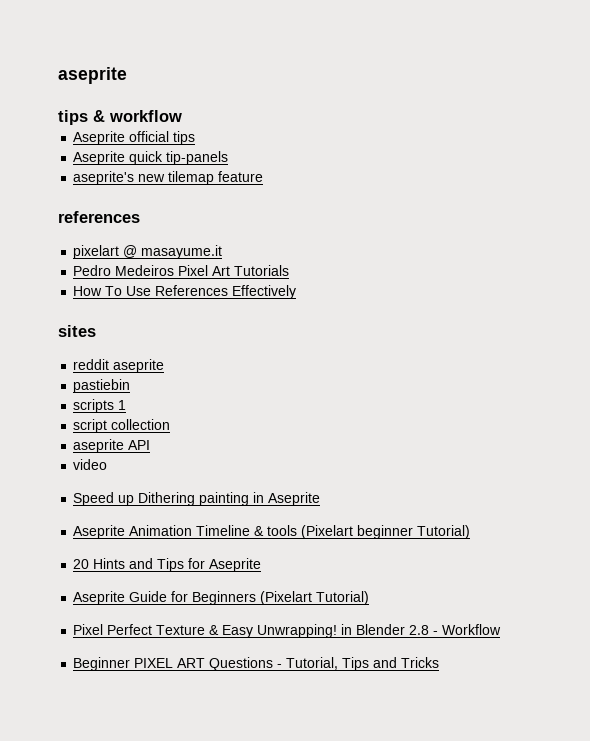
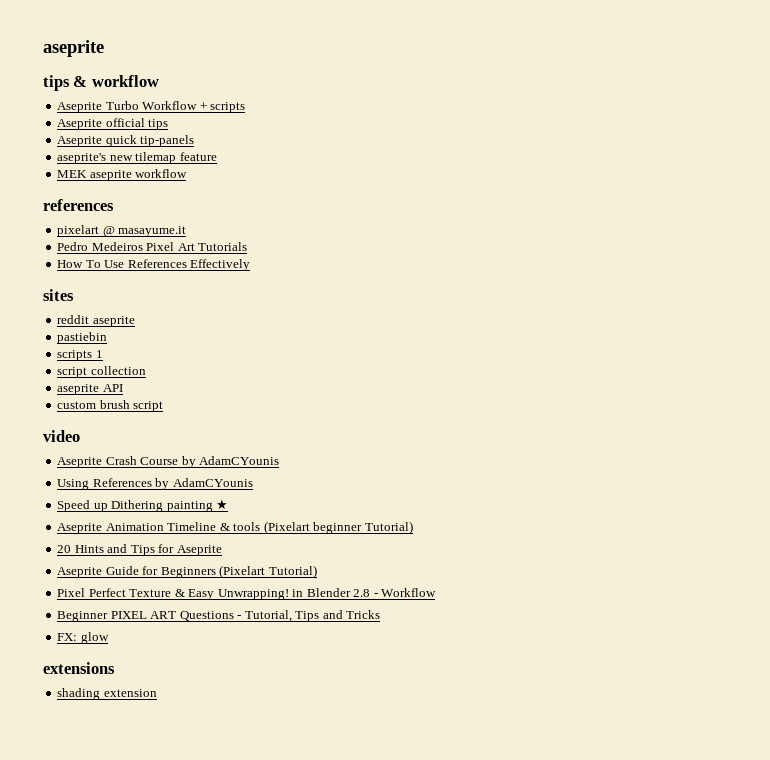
(182, 116) none -> [57,101,246,113] // Aseprite Turbo Workflow + scripts
(264, 176) none -> [57,169,188,181] // MEK aseprite workflow
[73,459,108,470] video -> [57,400,164,412] [43,430,80,442] [57,456,280,468] [57,478,253,490] custom brush script // video // Aseprite Crash Course by AdamCYounis // Using References by AdamCYounis
[253,492,321,506] in Aseprite -> [216,499,229,510] ★
(440, 662) none -> [57,632,109,644] [43,662,115,674] [57,688,157,700] // FX: glow // extensions // shading extension

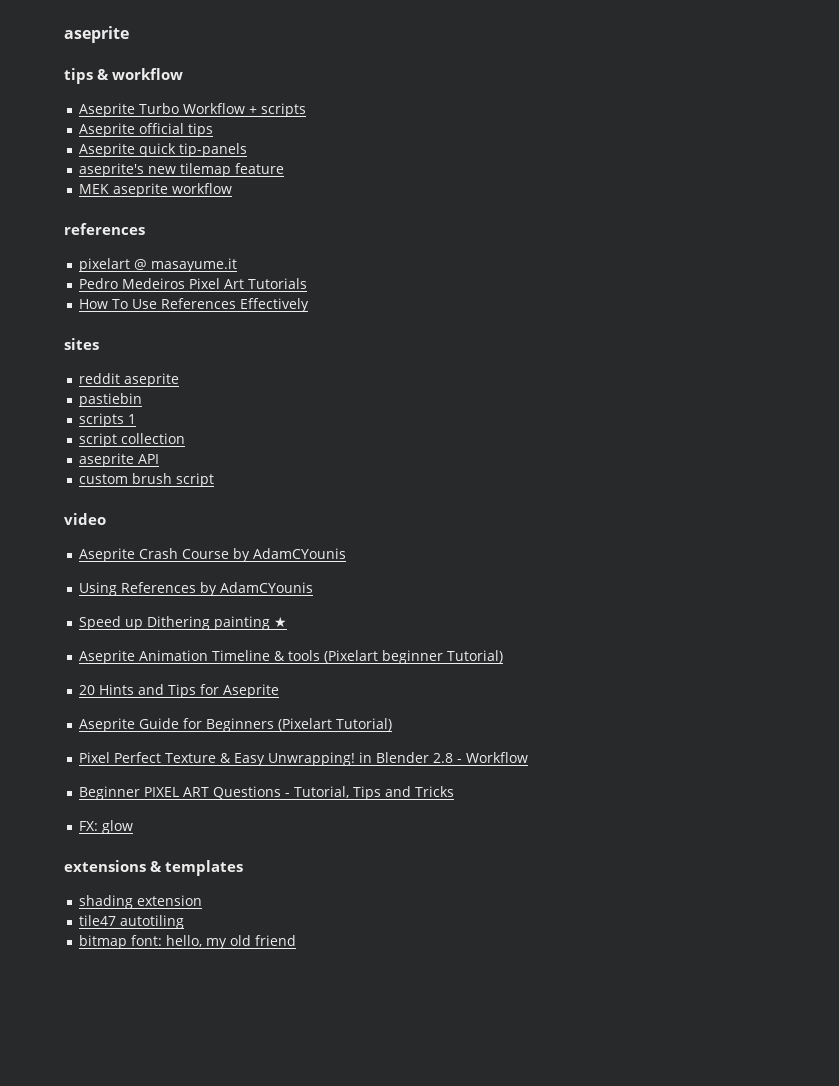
(115, 668) none -> [150,860,244,876] & templates
(157, 693) none -> [78,915,184,929] [78,935,296,949] // tile47 autotiling // bitmap font: hello, my old friend

